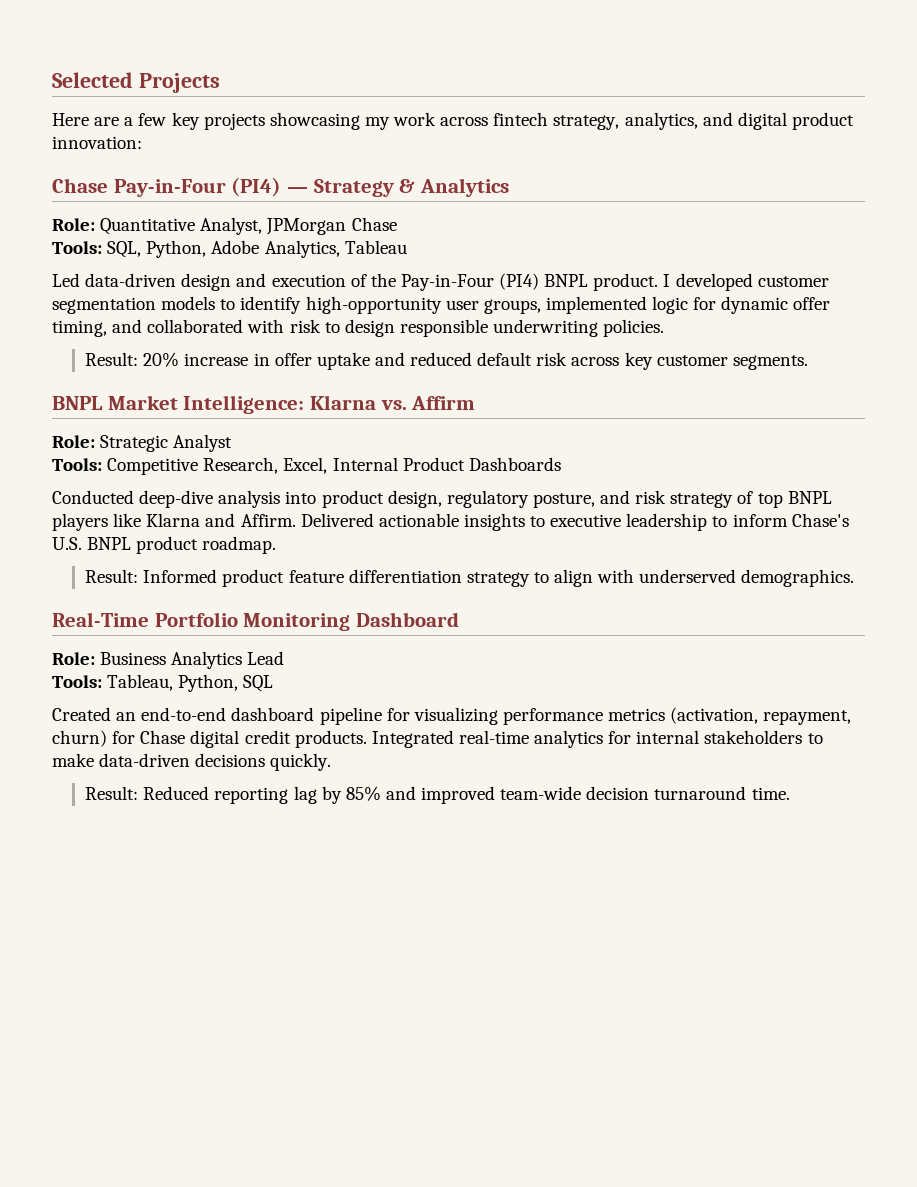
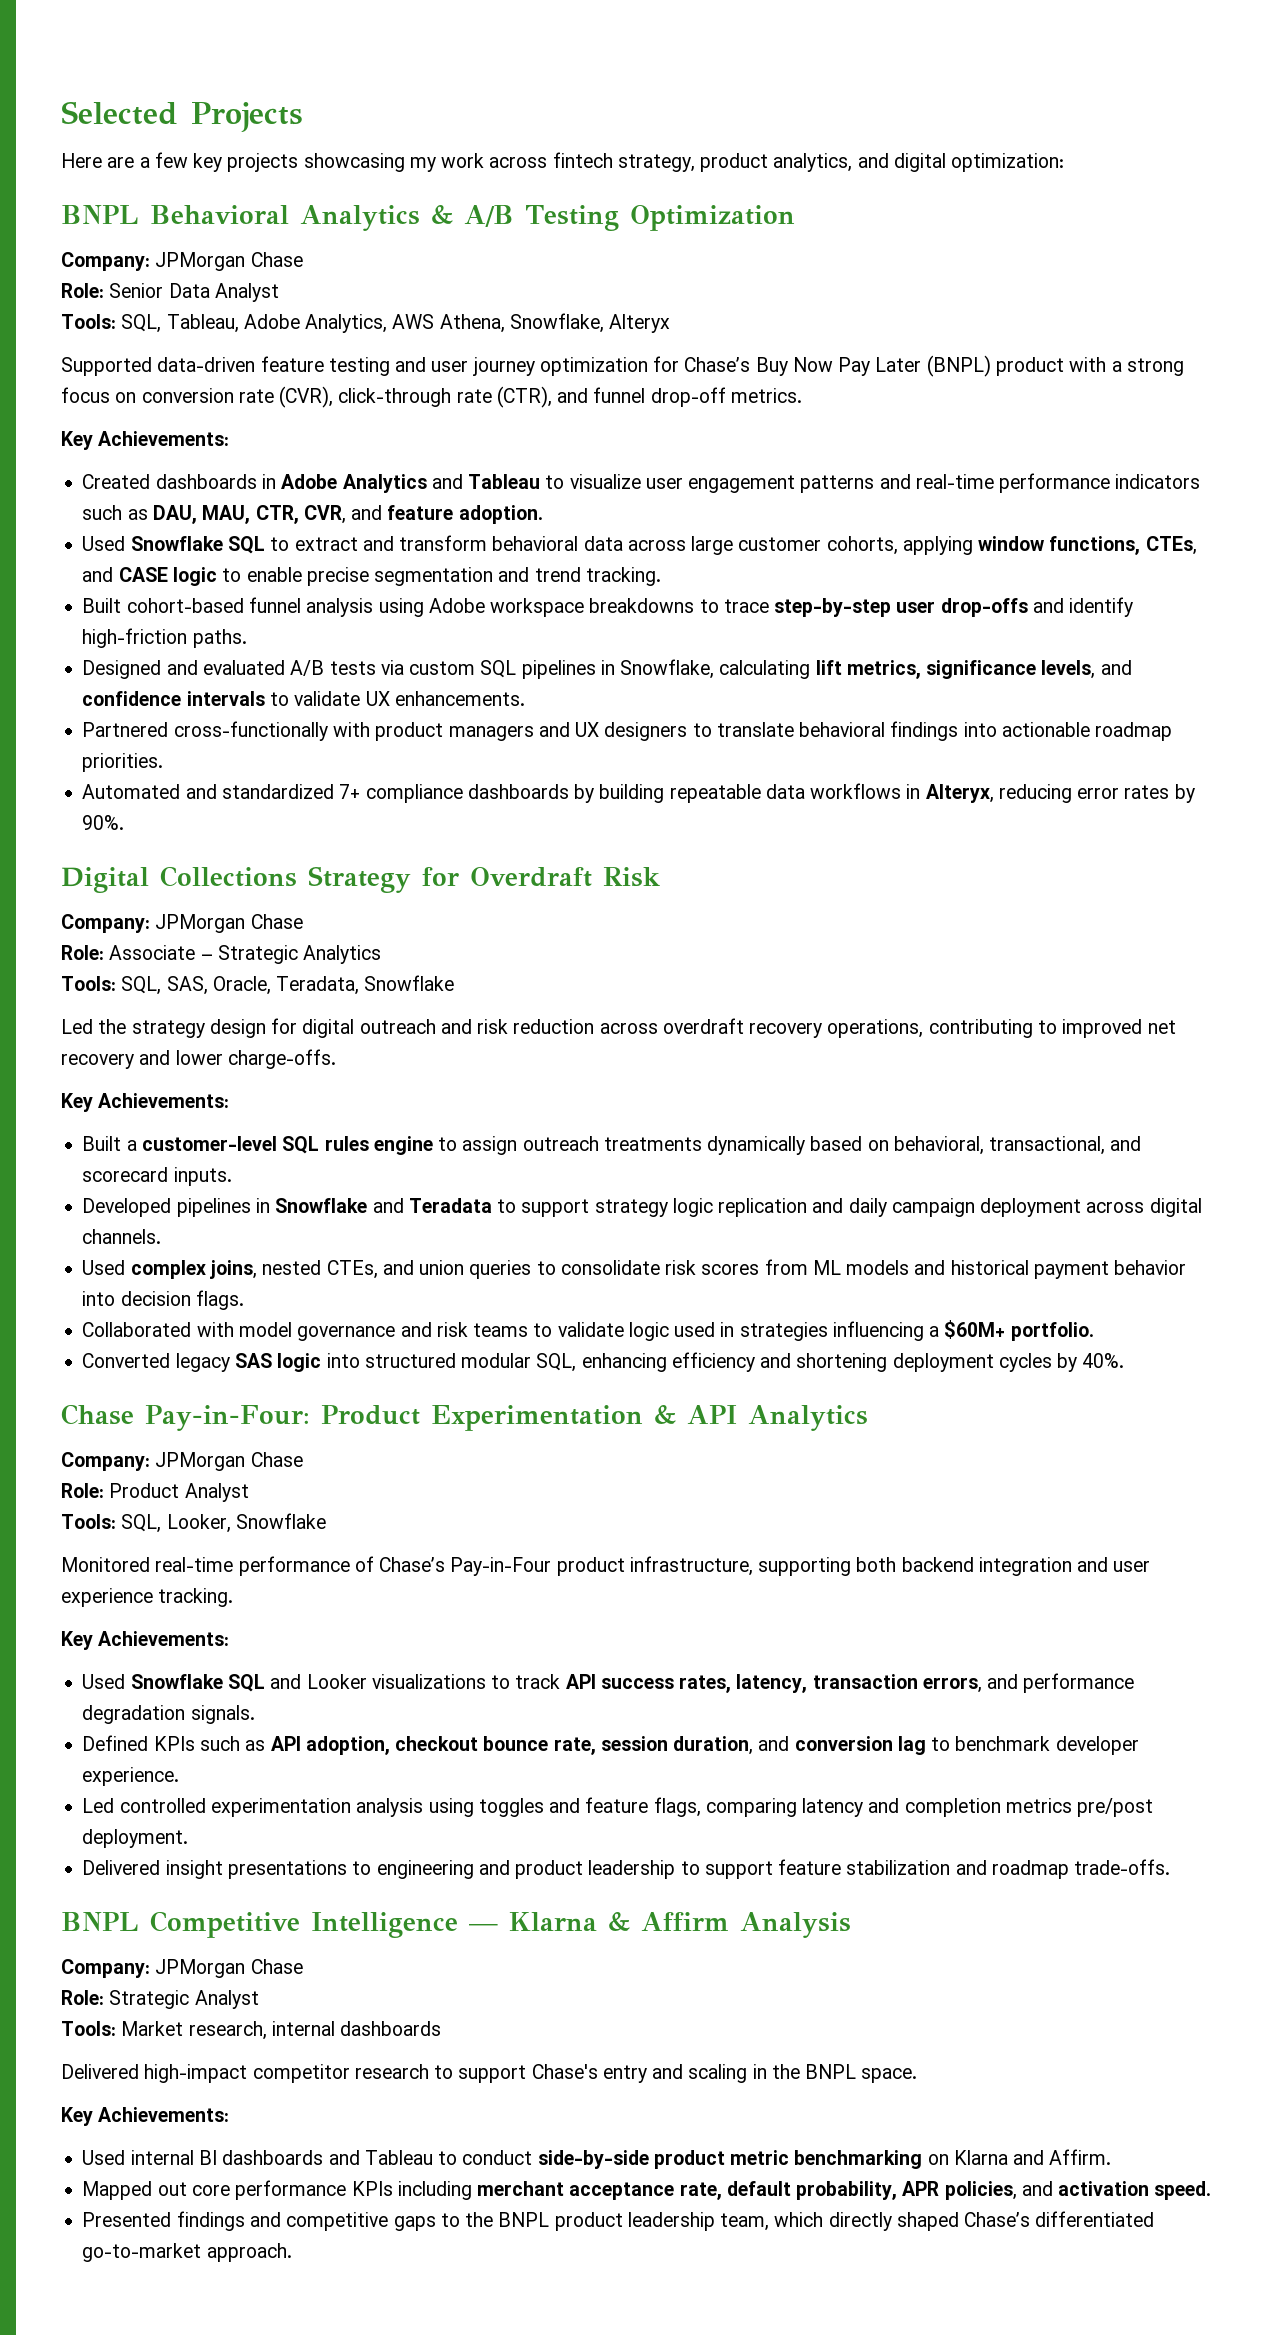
(620, 122) none -> [700,153,769,172] product
[791,112,854,130] [52,136,142,149] [52,177,510,197] [52,217,397,235] [52,240,207,258] product innovation: // Chase Pay-in-Four (PI4) — Strategy & Analytics // Role: Quantitative Analyst, JPMorgan Chase // Tools: SQL, Python, -> [951,153,1065,172] [61,205,795,231] [61,252,303,271] [61,283,279,302] [61,314,239,333] optimization: // BNPL Behavioral Analytics & A/B Testing Optimization // Company: JPMorgan Chase // Role: Senior Data Analyst // Tools: SQL, Tableau,
[344,240,407,254] [52,273,829,291] [52,296,831,314] [52,319,665,337] [85,352,808,370] [52,395,476,414] [52,434,233,452] [52,457,561,475] [52,490,832,508] [52,513,849,531] [52,536,277,554] [85,569,855,587] [52,612,460,631] [52,651,285,669] [52,674,274,692] [52,707,852,725] [52,730,823,748] [52,753,332,771] [85,786,790,804] Tableau // Led data-driven design and execution of the Pay-in-Four (PI4) BNPL product. I developed customer segmentation models to identify high-opportunity user groups, implemented logic for dynamic offer timing, and collaborated with risk to design responsible underwriting policies. // Result: 20% increase in offer uptake and reduced default risk across key customer segments. // BNPL Market Intelligence: Klarna vs. Affirm // Role: Strategic Analyst // Tools: Competitive Research, Excel, Internal Product Dashboards // Conducted deep-dive analysis into product design, regulatory posture, and risk strategy of top BNPL players like Klarna and Affirm. Delivered actionable insights to executive leadership to inform Chase's U.S. BNPL product roadmap. // Result: Informed product feature differentiation strategy to align with underserved demographics. // Real-Time Portfolio Monitoring Dashboard // Role: Business Analytics Lead // Tools: Tableau, Python, SQL // Created an end-to-end dashboard pipeline for visualizing performance metrics (activation, repayment, churn) for Chase digital credit products. Integrated real-time analytics for internal stakeholders to make data-driven decisions quickly. // Result: Reduced reporting lag by 85% and improved team-wide decision turnaround time. -> [392,313,671,333] [61,355,1184,377] [61,386,802,408] [61,431,230,450] [82,473,1201,493] [82,505,543,524] [82,535,1197,555] [82,567,661,586] [82,597,1134,617] [82,628,247,648] [82,659,1132,679] [82,691,525,706] [82,721,1173,741] [82,753,164,772] [82,783,1195,803] [82,815,125,830] [61,866,660,893] [61,914,303,933] [61,945,382,964] [61,975,455,995] [61,1018,1176,1038] [61,1049,336,1069] [61,1093,230,1112] [82,1136,1142,1155] [82,1167,232,1186] [82,1198,1202,1217] [82,1229,162,1244] [82,1259,1187,1279] [82,1290,244,1310] [82,1320,1094,1341] [82,1352,1125,1372] [61,1404,868,1431] [61,1452,303,1471] [61,1483,249,1502] [61,1513,326,1533] [61,1556,1151,1576] [61,1588,234,1607] [61,1631,230,1650] [82,1673,1135,1693] [82,1705,255,1724] [82,1735,1139,1755] [82,1767,180,1786] [82,1797,1154,1817] [82,1829,189,1848] [82,1859,1171,1879] [61,1911,851,1938] [61,1959,303,1978] [61,1990,259,2009] [61,2021,442,2040] [61,2064,918,2083] [61,2107,230,2126] [82,2149,1112,2169] [82,2180,1212,2200] [82,2211,1155,2231] [82,2243,292,2262] AWS Athena, Snowflake, Alteryx // Supported data-driven feature testing and user journey optimization for Chase’s Buy Now Pay Later (BNPL) product with a strong focus on conversion rate (CVR), click-through rate (CTR), and funnel drop-off metrics. // Key Achievements: // Created dashboards in Adobe Analytics and Tableau to visualize user engagement patterns and real-time performance indicators such as DAU, MAU, CTR, CVR, and feature adoption. // Used Snowflake SQL to extract and transform behavioral data across large customer cohorts, applying window functions, CTEs, and CASE logic to enable precise segmentation and trend tracking. // Built cohort-based funnel analysis using Adobe workspace breakdowns to trace step-by-step user drop-offs and identify high-friction paths. // Designed and evaluated A/B tests via custom SQL pipelines in Snowflake, calculating lift metrics, significance levels, and confidence intervals to validate UX enhancements. // Partnered cross-functionally with product managers and UX designers to translate behavioral findings into actionable roadmap priorities. // Automated and standardized 7+ compliance dashboards by building repeatable data workflows in Alteryx, reducing error rates by 90%. // Digital Collections Strategy for Overdraft Risk // Company: JPMorgan Chase // Role: Associate – Strategic Analytics // Tools: SQL, SAS, Oracle, Teradata, Snowflake // Led the strategy design for digital outreach and risk reduction across overdraft recovery operations, contributing to improved net recovery and lower charge-offs. // Key Achievements: // Built a customer-level SQL rules engine to assign outreach treatments dynamically based on behavioral, transactional, and scorecard inputs. // Developed pipelines in Snowflake and Teradata to support strategy logic replication and daily campaign deployment across digital channels. // Used complex joins, nested CTEs, and union queries to consolidate risk scores from ML models and historical payment behavior into decision flags. // Collaborated with model governance and risk teams to validate logic used in strategies influencing a $60M+ portfolio. // Converted legacy SAS logic into structured modular SQL, enhancing efficiency and shortening deployment cycles by 40%. // Chase Pay-in-Four: Product Experimentation & API Analytics // Company: JPMorgan Chase // Role: Product Analyst // Tools: SQL, Looker, Snowflake // Monitored real-time performance of Chase’s Pay-in-Four product infrastructure, supporting both backend integration and user experience tracking. // Key Achievements: // Used Snowflake SQL and Looker visualizations to track API success rates, latency, transaction errors, and performance degradation signals. // Defined KPIs such as API adoption, checkout bounce rate, session duration, and conversion lag to benchmark developer experience. // Led controlled experimentation analysis using toggles and feature flags, comparing latency and completion metrics pre/post deployment. // Delivered insight presentations to engineering and product leadership to support feature stabilization and roadmap trade-offs. // BNPL Competitive Intelligence — Klarna & Affirm Analysis // Company: JPMorgan Chase // Role: Strategic Analyst // Tools: Market research, internal dashboards // Delivered high-impact competitor research to support Chase's entry and scaling in the BNPL space. // Key Achievements: // Used internal BI dashboards and Tableau to conduct side-by-side product metric benchmarking on Klarna and Affirm. // Mapped out core performance KPIs including merchant acceptance rate, default probability, APR policies, and activation speed. // Presented findings and competitive gaps to the BNPL product leadership team, which directly shaped Chase’s differentiated go-to-market approach.

